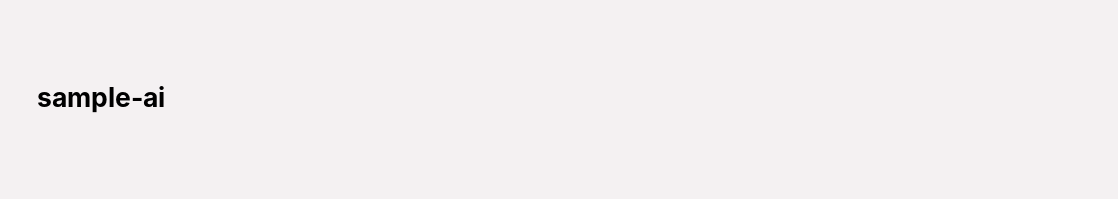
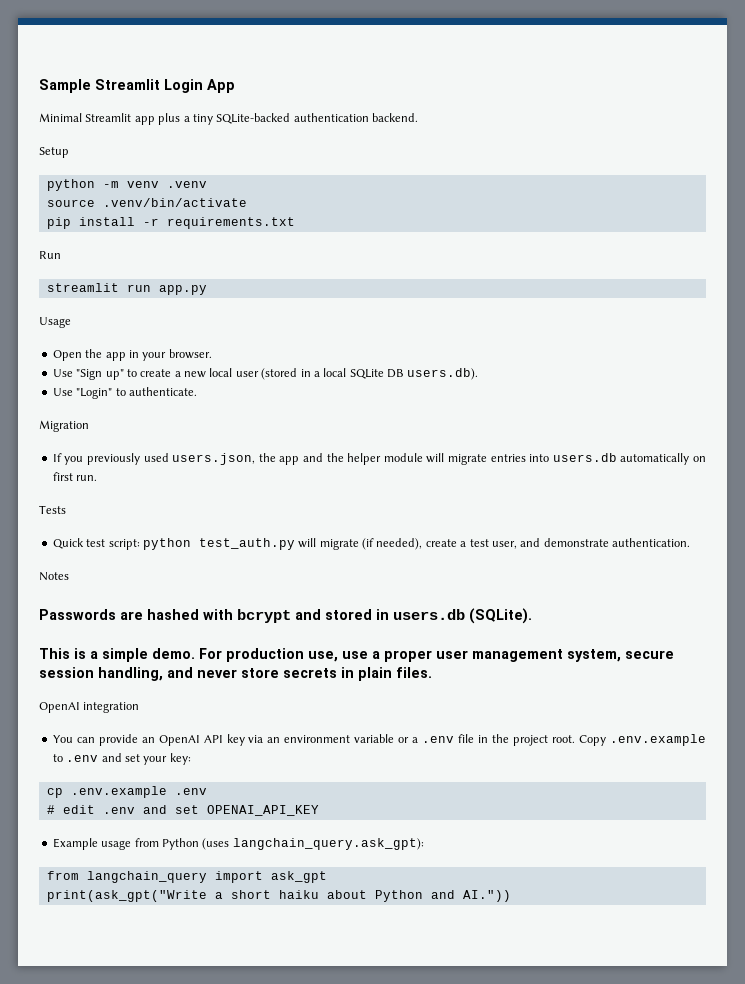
[37,86,165,113] sample-ai -> [39,79,235,93] [39,113,418,125] [39,147,69,158] [46,179,207,191] [46,198,247,207] [46,217,295,229] [39,251,61,259] [46,283,207,295] [39,317,71,328] [52,349,212,361] [52,368,479,380] [52,387,197,399] [39,420,89,432] [52,453,707,465] [52,472,98,481] [39,505,66,514] [52,538,690,550] [39,572,69,581] [39,608,532,624] [39,648,674,662] [39,667,432,681] [39,702,140,713] [52,734,706,746] [52,753,191,765] [46,786,207,798] [46,805,319,816] [52,838,424,850] [46,871,327,883] [46,890,511,902] Sample Streamlit Login App // Minimal Streamlit app plus a tiny SQLite-backed authentication backend. // Setup // python -m venv .venv // source .venv/bin/activate // pip install -r requirements.txt // Run // streamlit run app.py // Usage // Open the app in your browser. // Use "Sign up" to create a new local user (stored in a local SQLite DB users.db). // Use "Login" to authenticate. // Migration // If you previously used users.json, the app and the helper module will migrate entries into users.db automatically on first run. // Tests // Quick test script: python test_auth.py will migrate (if needed), create a test user, and demonstrate authentication. // Notes // Passwords are hashed with bcrypt and stored in users.db (SQLite). // This is a simple demo. For production use, use a proper user management system, secure session handling, and never store secrets in plain files. // OpenAI integration // You can provide an OpenAI API key via an environment variable or a .env file in the project root. Copy .env.example to .env and set your key: // cp .env.example .env // # edit .env and set OPENAI_API_KEY // Example usage from Python (uses langchain_query.ask_gpt): // from langchain_query import ask_gpt // print(ask_gpt("Write a short haiku about Python and AI."))

